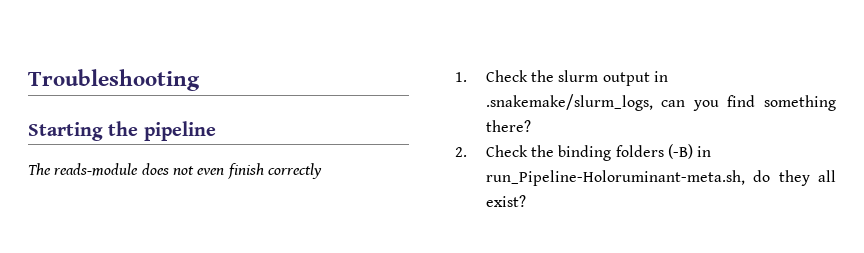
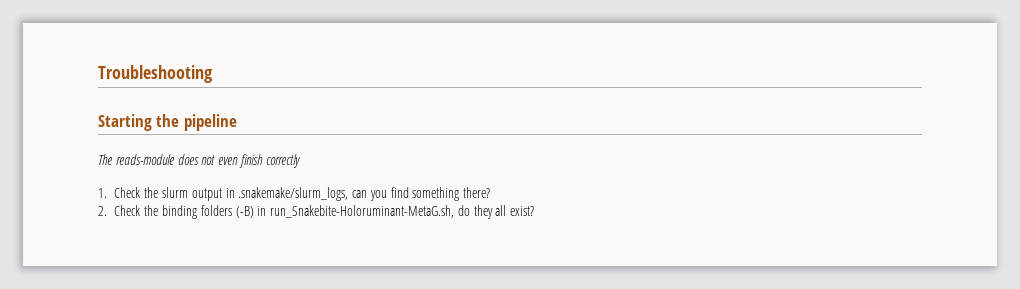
[485,170,745,186] run_Pipeline-Holoruminant-meta.sh, -> [270,205,455,218] run_Snakebite-Holoruminant-MetaG.sh,

